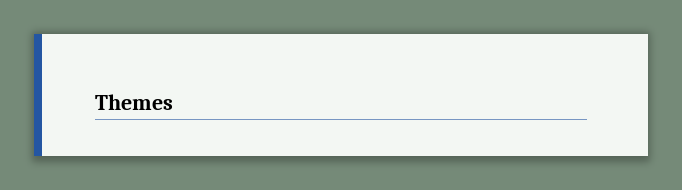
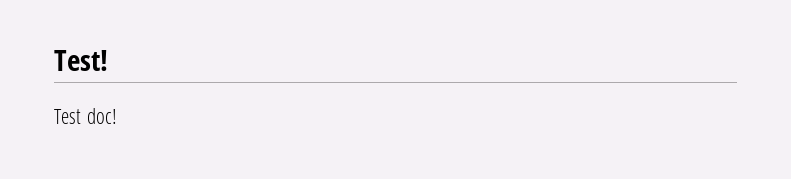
[95,94,173,110] Themes -> [54,50,108,71] [54,108,117,124] Test! // Test doc!

